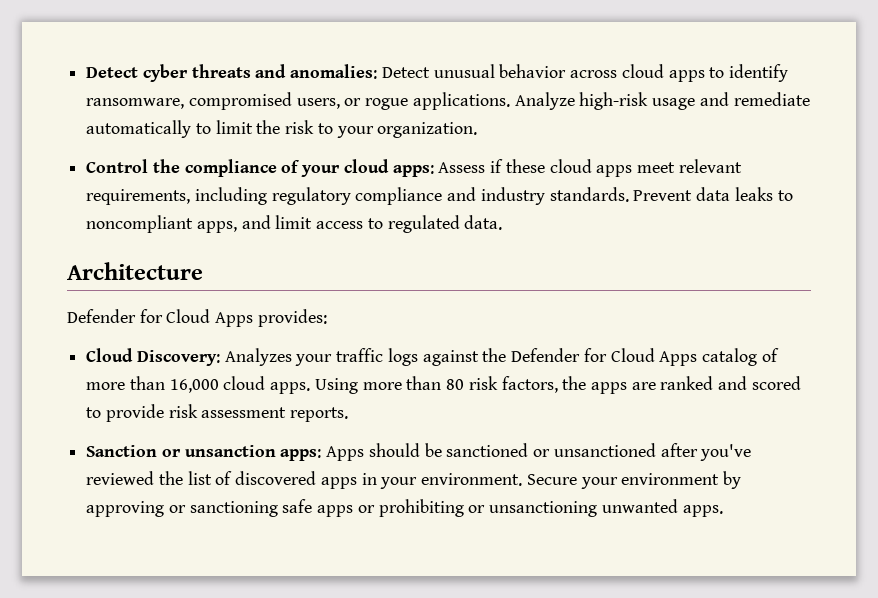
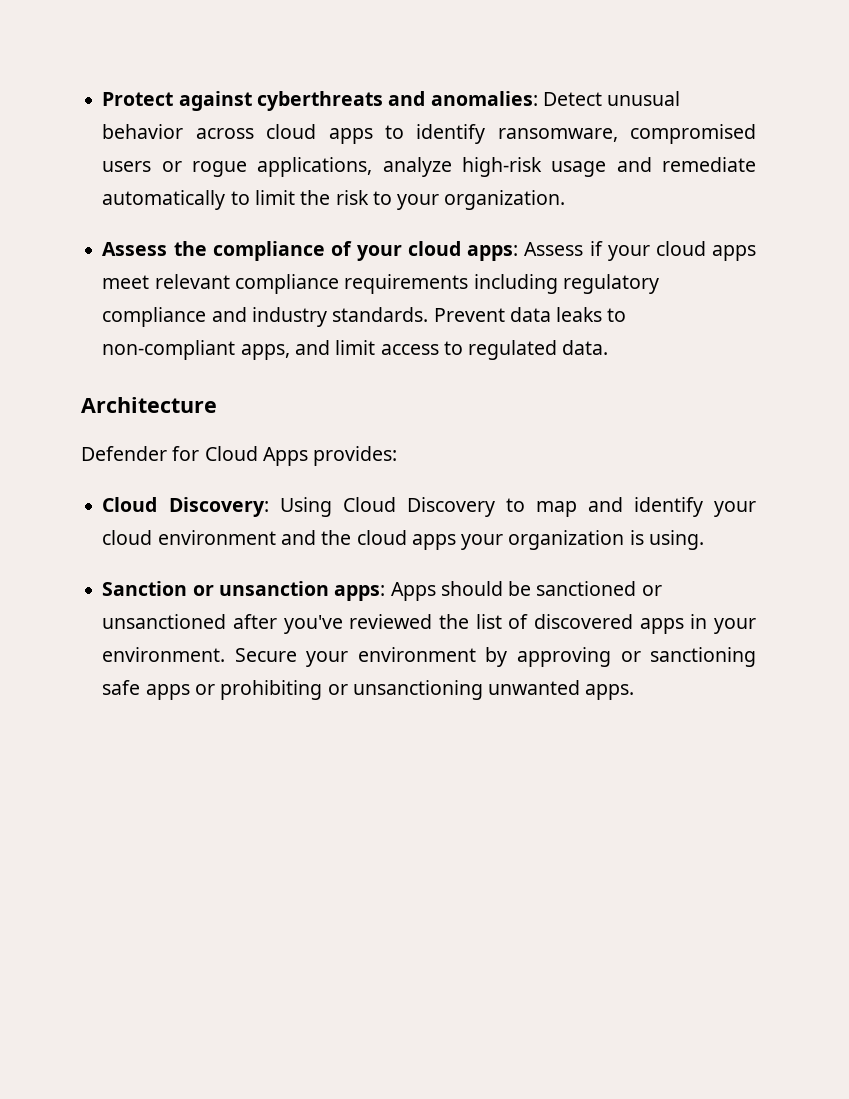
[86,64,251,82] Detect cyber threats -> [102,91,383,111] Protect against cyberthreats
[296,98,340,109] users, -> [102,161,152,172] users
[412,92,575,110] applications. Analyze -> [257,157,452,177] applications, analyze
[86,159,149,173] Control -> [102,242,168,256] Assess
[505,159,545,173] these -> [607,245,650,261] your
[86,189,191,205] requirements, -> [234,274,469,294] compliance requirements
[86,215,194,233] noncompliant -> [102,340,236,360] non-compliant
[224,348,779,366] [86,376,801,394] [86,404,349,422] Analyzes your traffic logs against the Defender for Cloud Apps catalog of more than 16,000 cloud apps. Using more than 80 risk factors, the apps are ranked and scored to provide risk assessment reports. -> [279,497,757,517] [102,530,704,550] Using Cloud Discovery to map and identify your cloud environment and the cloud apps your organization is using.

